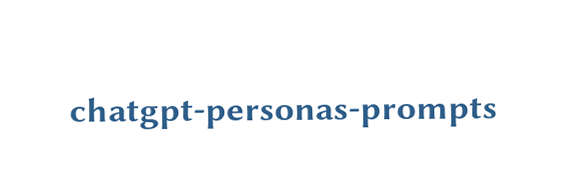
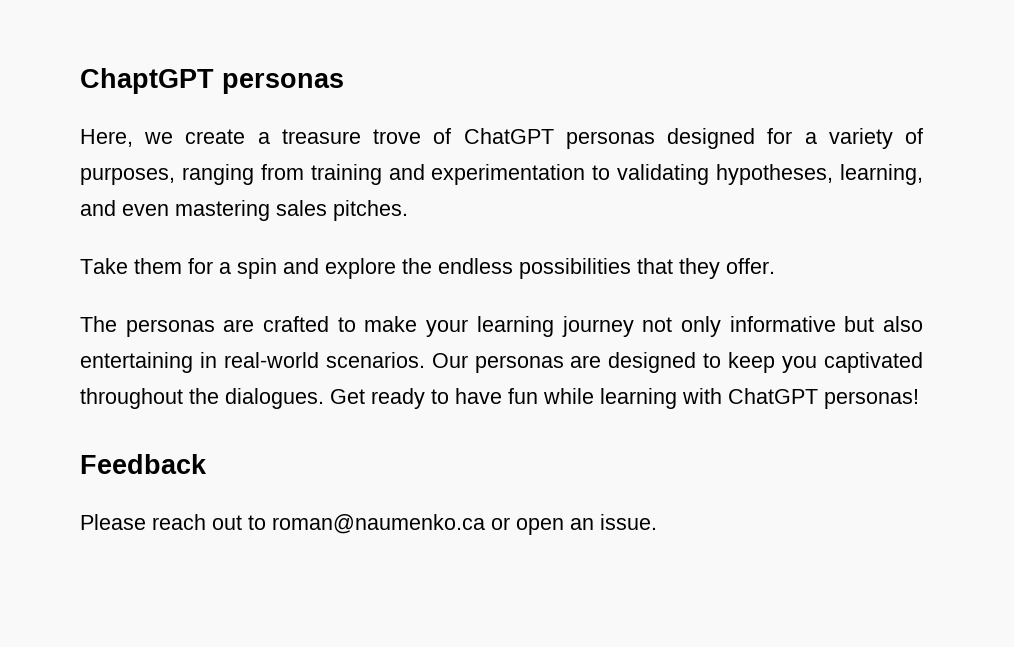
[69,94,498,130] chatgpt-personas-prompts -> [80,68,344,94] [80,128,924,149] [80,164,924,185] [80,200,408,221] [80,258,775,279] [80,316,924,337] [80,352,923,373] [80,388,919,409] [80,454,207,474] [80,514,657,535] ChaptGPT personas // Here, we create a treasure trove of ChatGPT personas designed for a variety of purposes, ranging from training and experimentation to validating hypotheses, learning, and even mastering sales pitches. // Take them for a spin and explore the endless possibilities that they offer. // The personas are crafted to make your learning journey not only informative but also entertaining in real-world scenarios. Our personas are designed to keep you captivated throughout the dialogues. Get ready to have fun while learning with ChatGPT personas! // Feedback // Please reach out to roman@naumenko.ca or open an issue.

